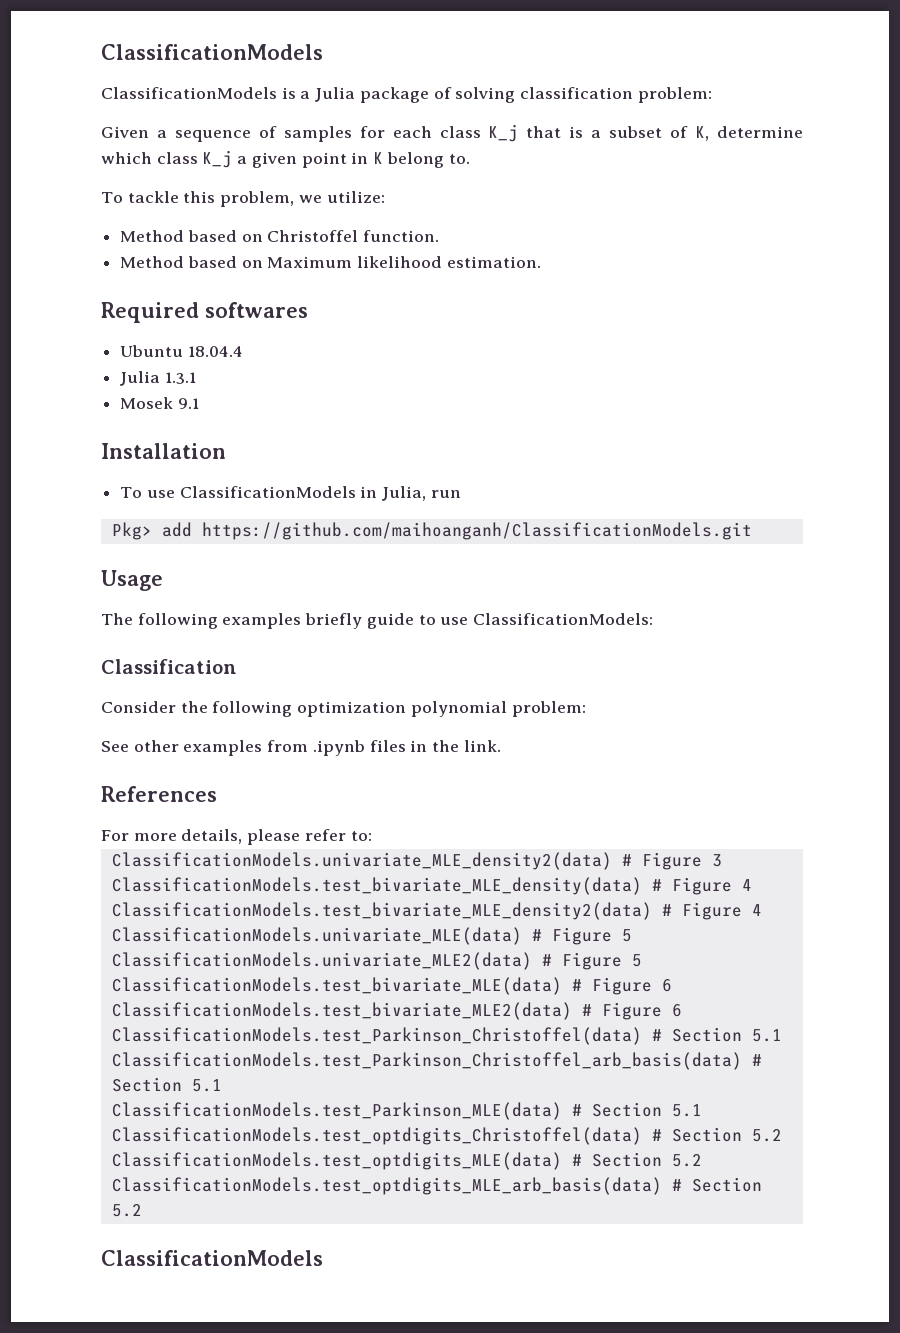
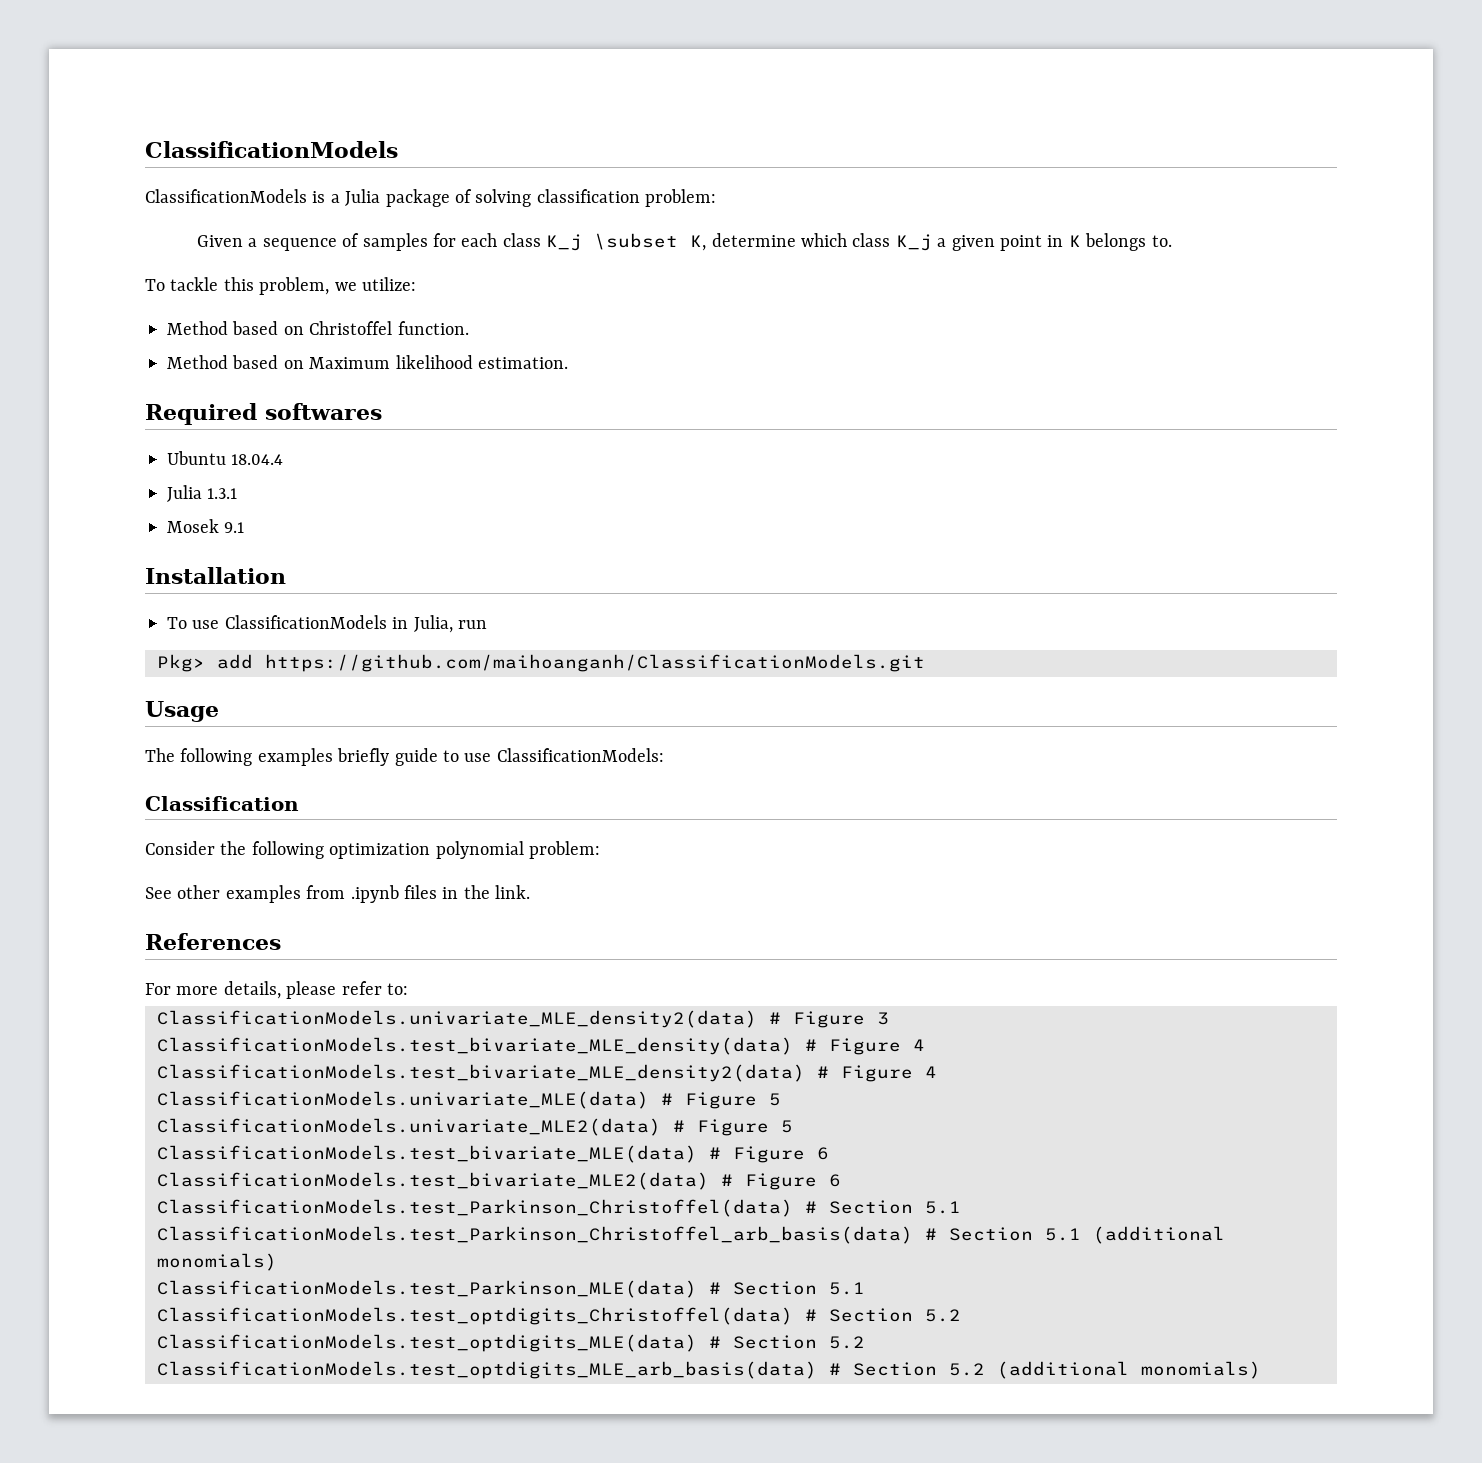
[526,126,689,138] that is a subset of -> [594,233,679,250] \subset
[386,152,444,168] belong -> [1085,233,1147,251] belongs
(222, 1085) none -> [1093,1226,1225,1244] [157,1253,277,1271] (additional monomials)
[101,1250,323,1266] // ClassificationModels -> [997,1361,1261,1379] (additional monomials)

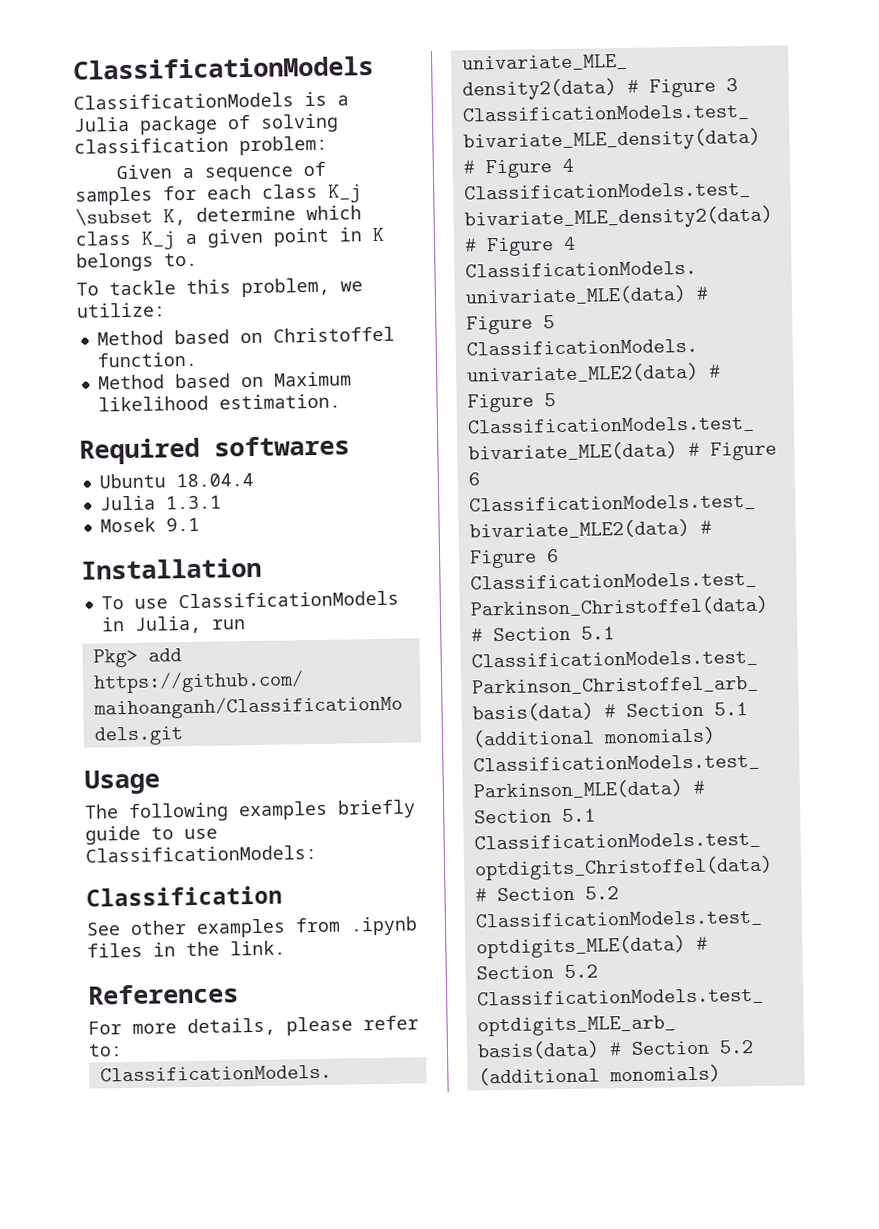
[145,841,600,859] // Consider the following optimization polynomial problem: -> (283, 896) none

